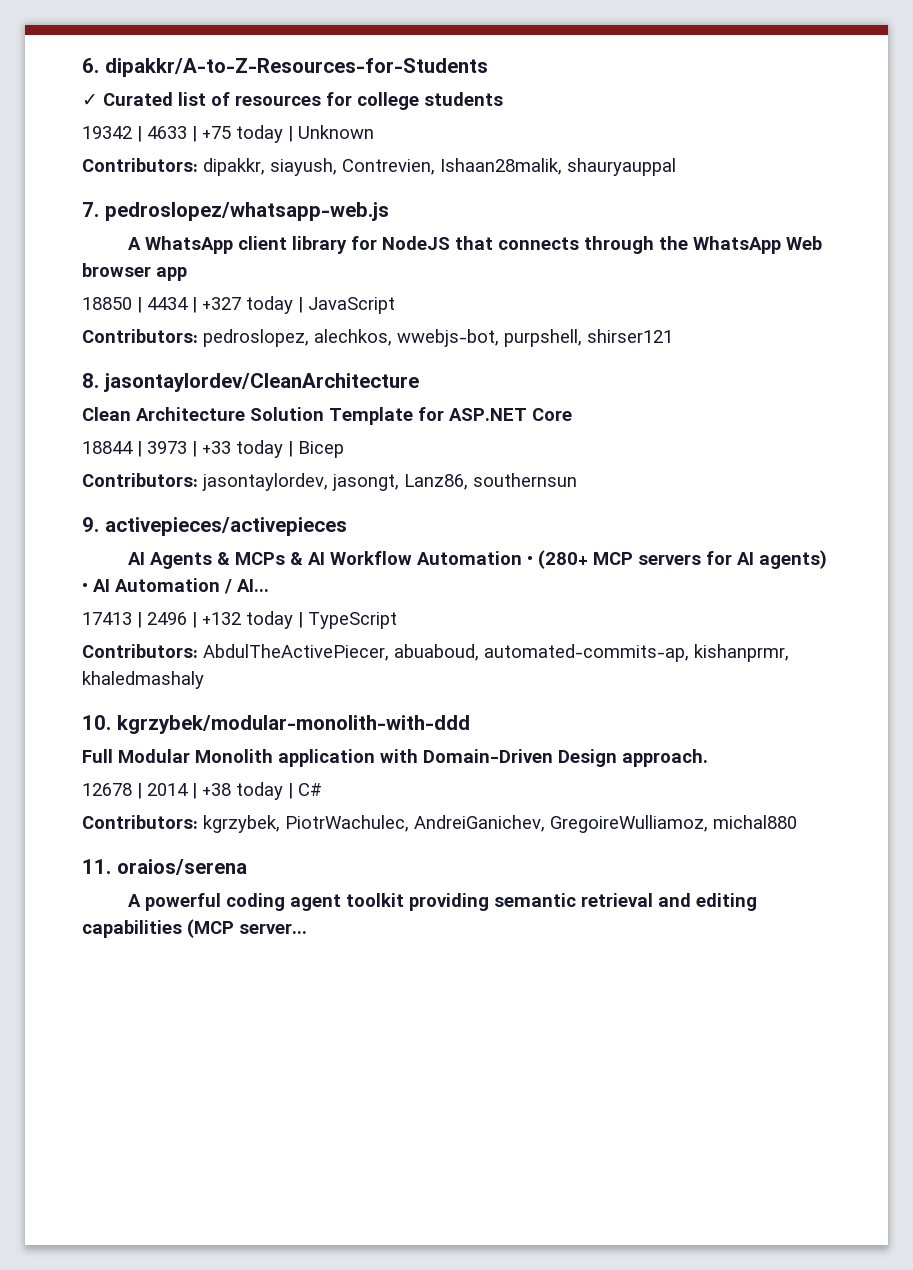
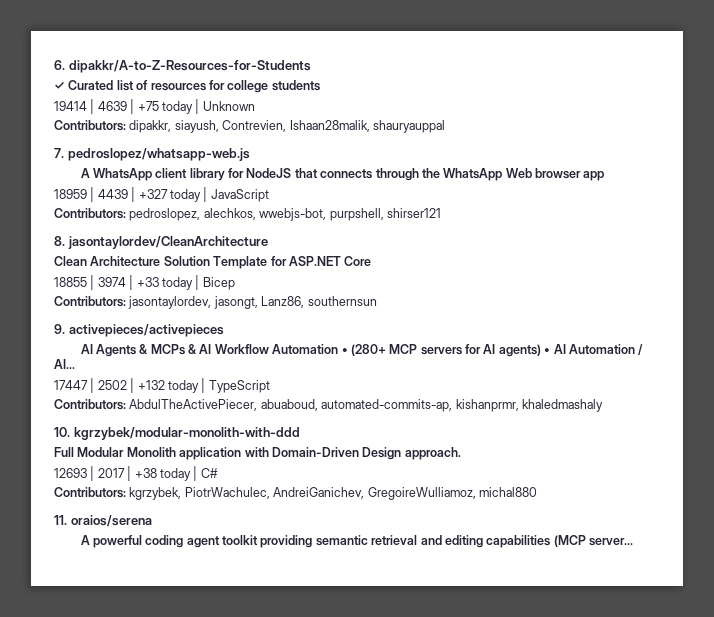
[82,126,187,142] 19342 | 4633 -> [54,99,127,114] 19414 | 4639
[82,297,188,313] 18850 | 4434 -> [54,187,128,202] 18959 | 4439
[82,441,187,457] 18844 | 3973 -> [54,275,126,290] 18855 | 3974
[82,612,187,628] 17413 | 2496 -> [54,378,127,393] 17447 | 2502
[82,783,188,799] 12678 | 2014 -> [54,466,125,481] 12693 | 2017

